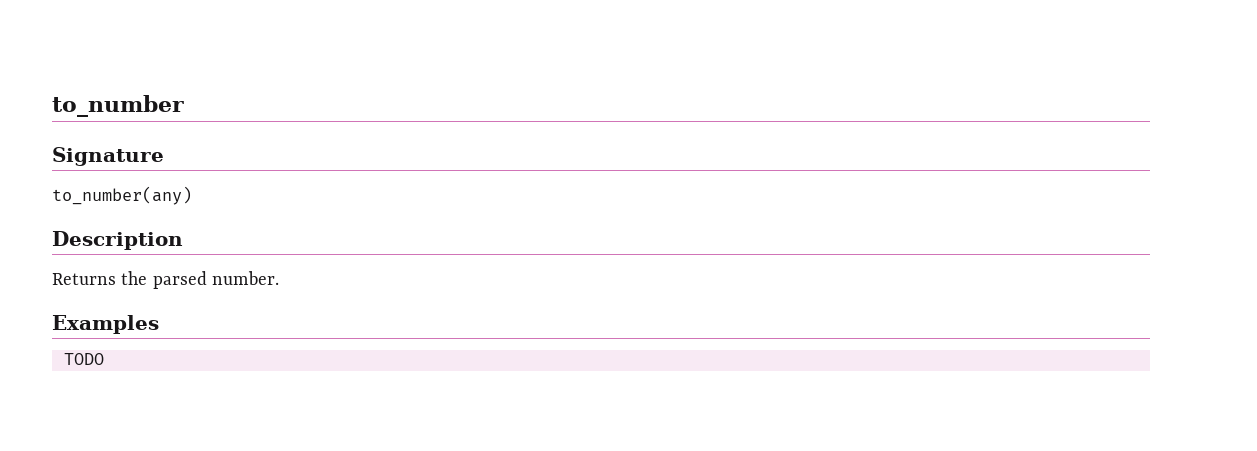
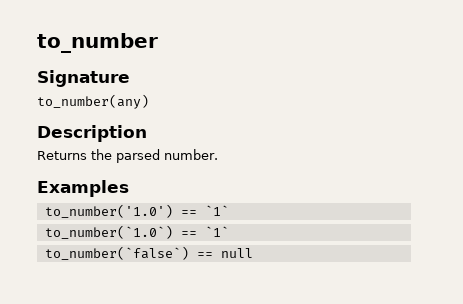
[64,353,104,365] TODO -> [44,204,229,218] [44,225,229,239] [44,246,253,260] to_number('1.0') == `1` // to_number(`1.0`) == `1` // to_number(`false`) == null

